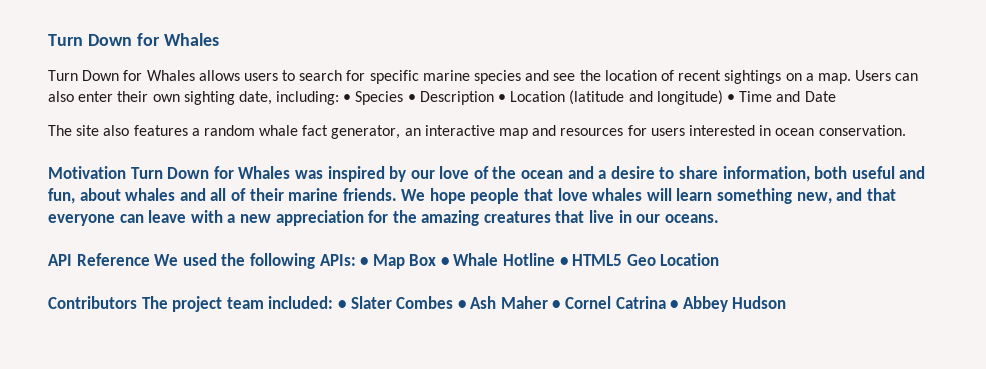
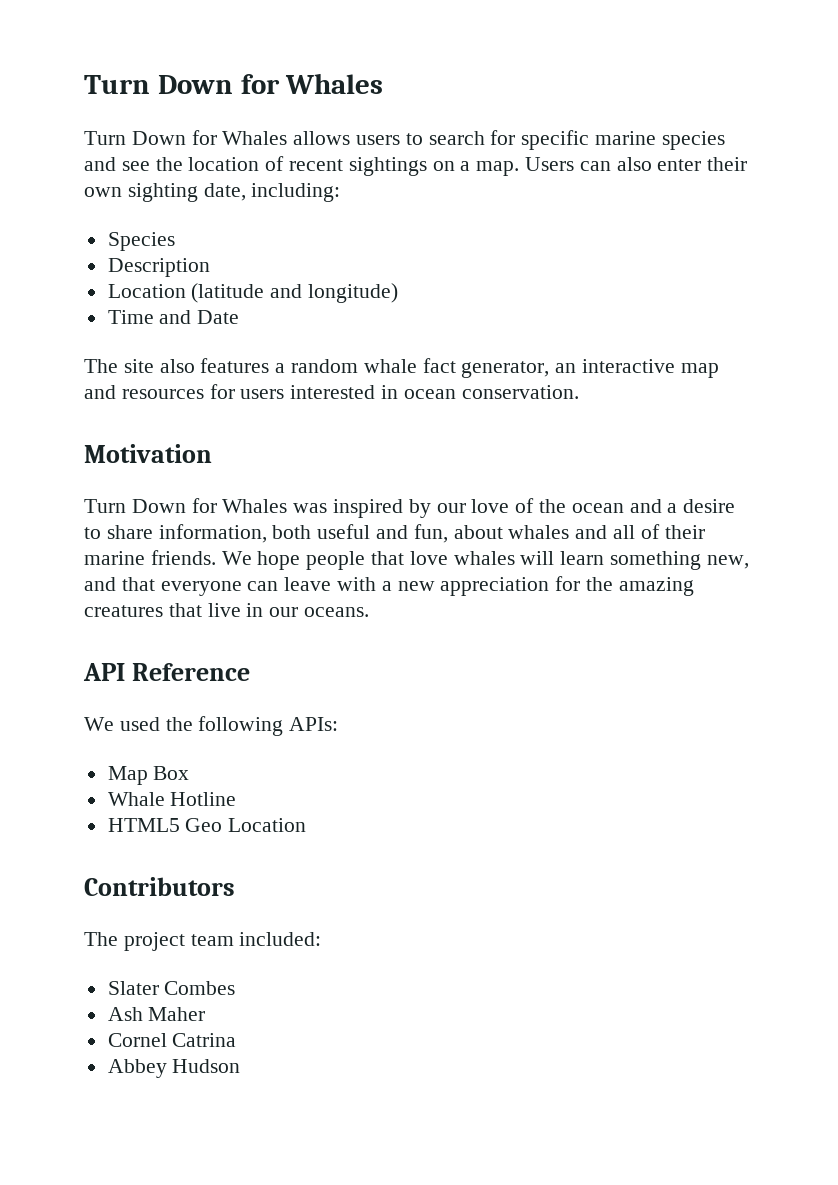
[343,94,352,102] • -> (341, 192) //
[407,94,416,102] • -> (175, 241) //
[498,94,507,102] • -> (210, 267) //
[726,94,735,102] • -> (399, 293) //
(126, 172) none -> (212, 453) //
(150, 259) none -> (251, 672) //
[360,257,369,266] • -> (339, 724) //
[440,257,449,266] • -> (190, 773) //
[559,257,568,266] • -> (237, 799) //
(137, 302) none -> (235, 886) //
[337,300,346,309] • -> (322, 939) //
[457,300,466,309] • -> (236, 988) //
[552,300,561,309] • -> (206, 1014) //
[670,300,679,309] • -> (237, 1040) //

